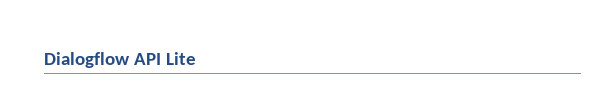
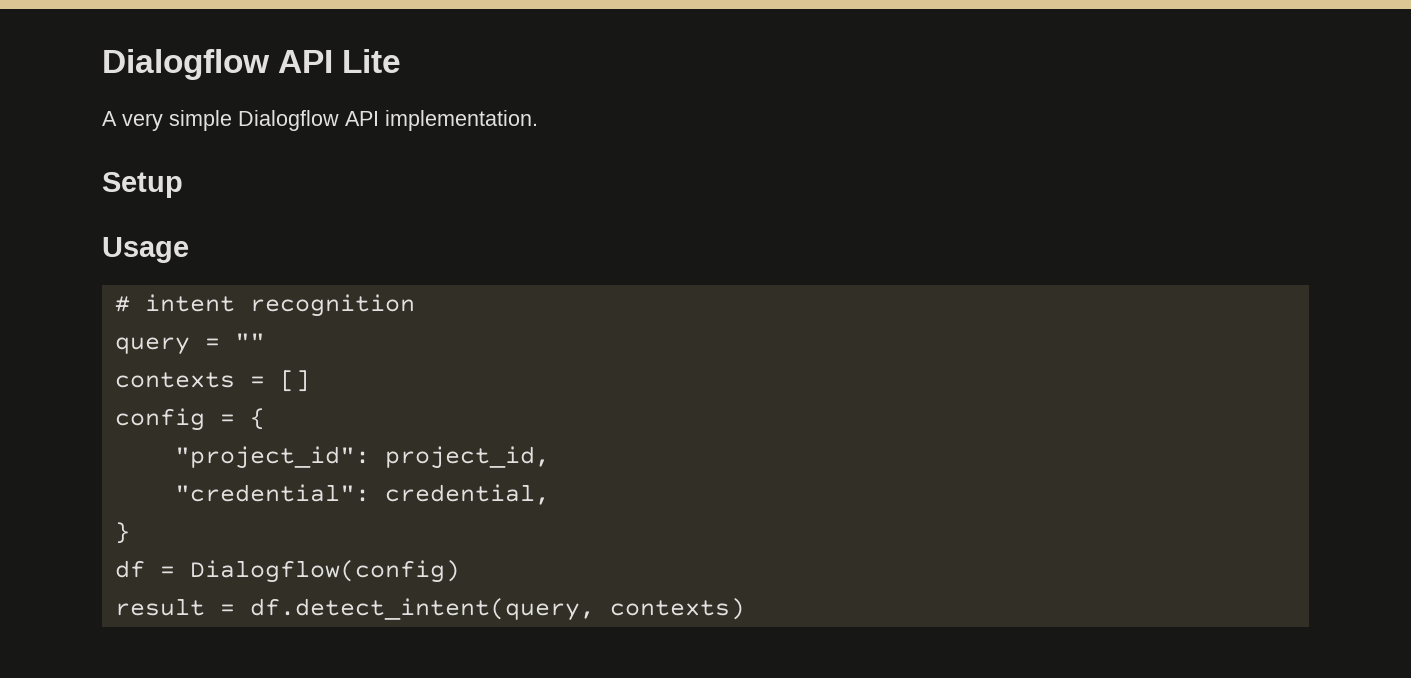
(196, 58) none -> [102,110,538,131] [102,172,183,198] [102,237,189,263] [114,294,415,317] [114,333,265,355] [114,370,310,392] [114,408,265,431] [174,446,550,469] [174,484,550,505] [114,522,130,544] [114,560,460,583] [114,598,745,621] // A very simple Dialogflow API implementation. // Setup // Usage // # intent recognition // query = "" // contexts = [] // config = { // "project_id": project_id, // "credential": credential, // } // df = Dialogflow(config) // result = df.detect_intent(query, contexts)

